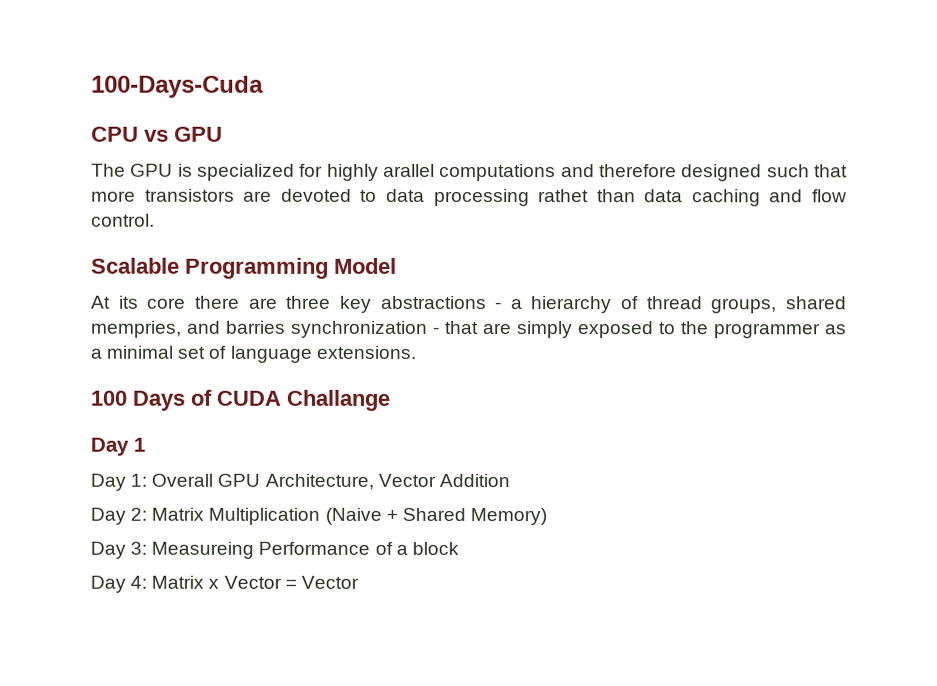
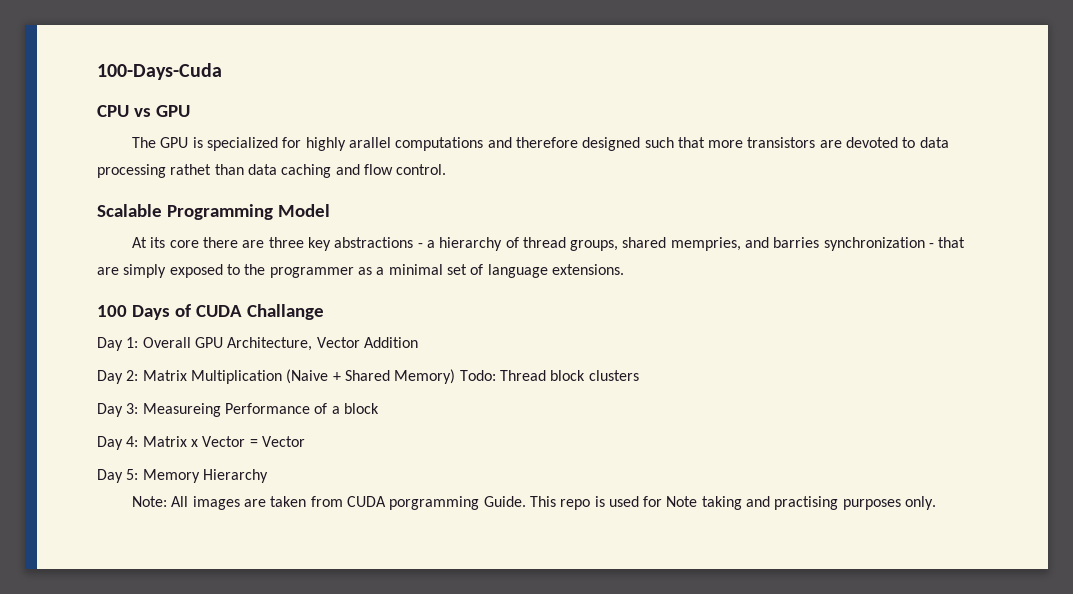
[90,437,145,456] // Day 1 -> (324, 312) none
(547, 517) none -> [459,370,639,381] Todo: Thread block clusters
(359, 582) none -> [97,469,268,483] [131,496,937,510] // Day 5: Memory Hierarchy // Note: All images are taken from CUDA porgramming Guide. This repo is used for Note taking and practising purposes only.

